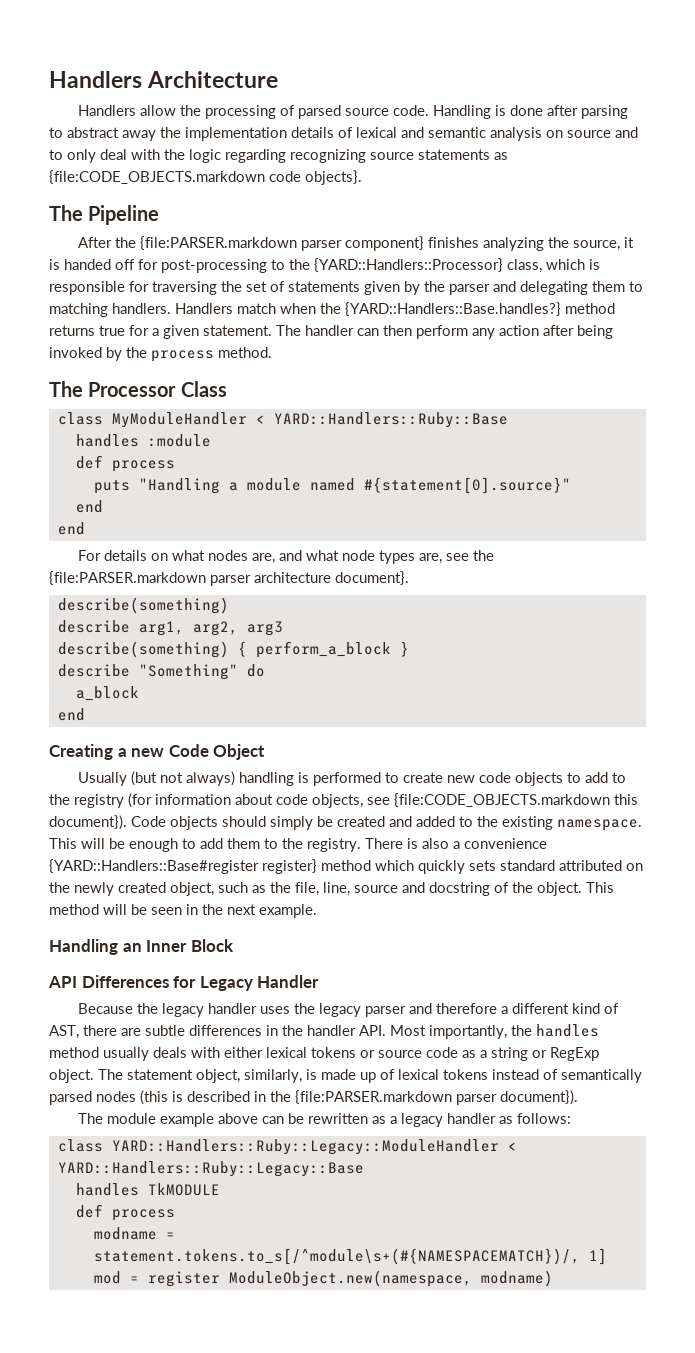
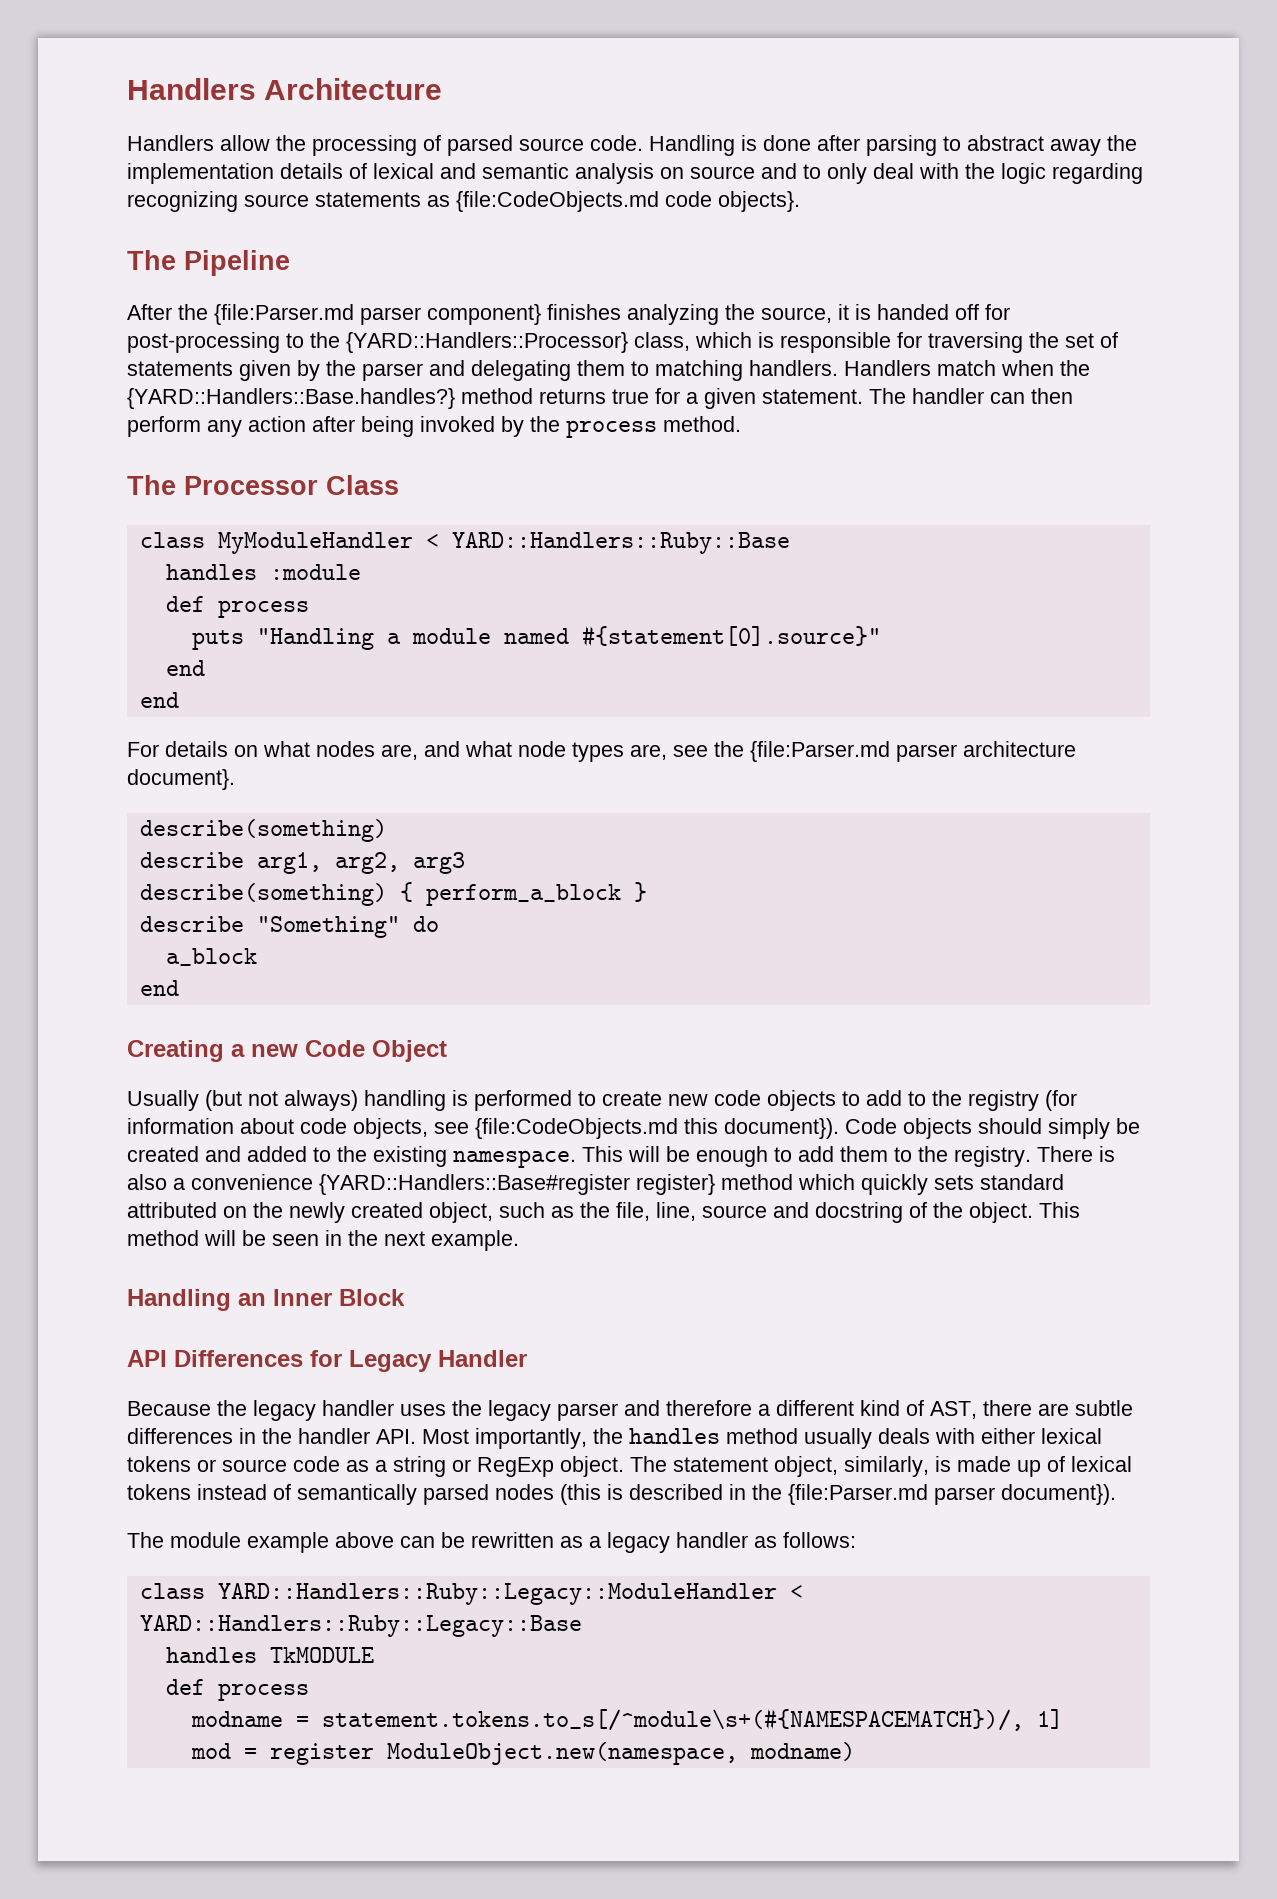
[49,170,265,184] {file:CODE_OBJECTS.markdown -> [456,191,659,212] {file:CodeObjects.md
[140,236,298,250] {file:PARSER.markdown -> [214,304,354,325] {file:Parser.md
[49,571,206,585] {file:PARSER.markdown -> [750,741,890,762] {file:Parser.md
[394,793,610,807] {file:CODE_OBJECTS.markdown -> [475,1118,678,1139] {file:CodeObjects.md
[295,1090,452,1104] {file:PARSER.markdown -> [788,1484,928,1505] {file:Parser.md

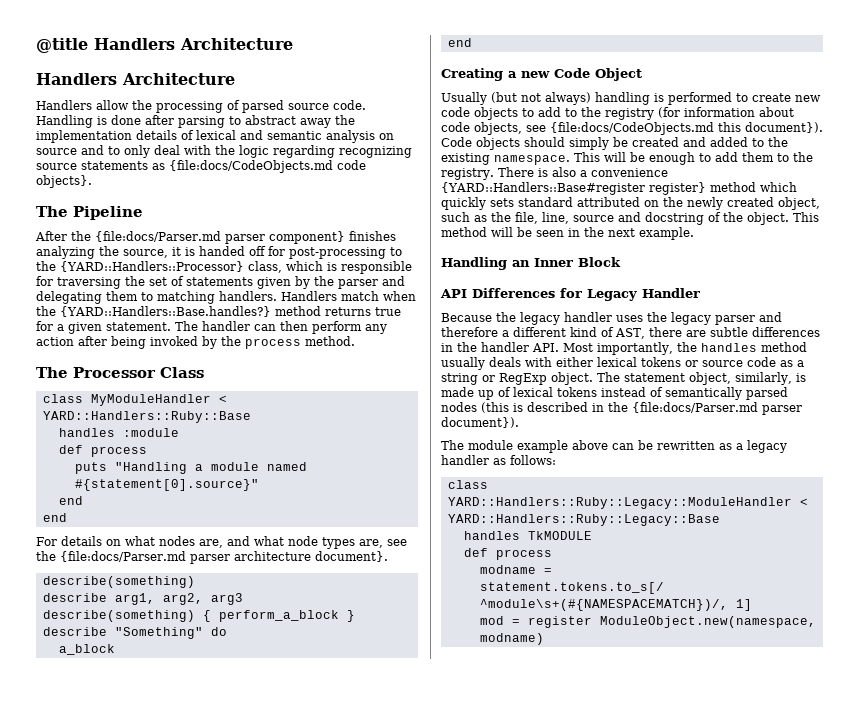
(127, 89) none -> [36,38,293,53] @title Handlers Architecture //
[456,191,659,212] {file:CodeObjects.md -> [169,160,333,173] {file:docs/CodeObjects.md
[214,304,354,325] {file:Parser.md -> [95,231,221,242] {file:docs/Parser.md
[750,741,890,762] {file:Parser.md -> [60,551,186,562] {file:docs/Parser.md
[475,1118,678,1139] {file:CodeObjects.md -> [550,122,714,135] {file:docs/CodeObjects.md
[788,1484,928,1505] {file:Parser.md -> [632,402,758,413] {file:docs/Parser.md

